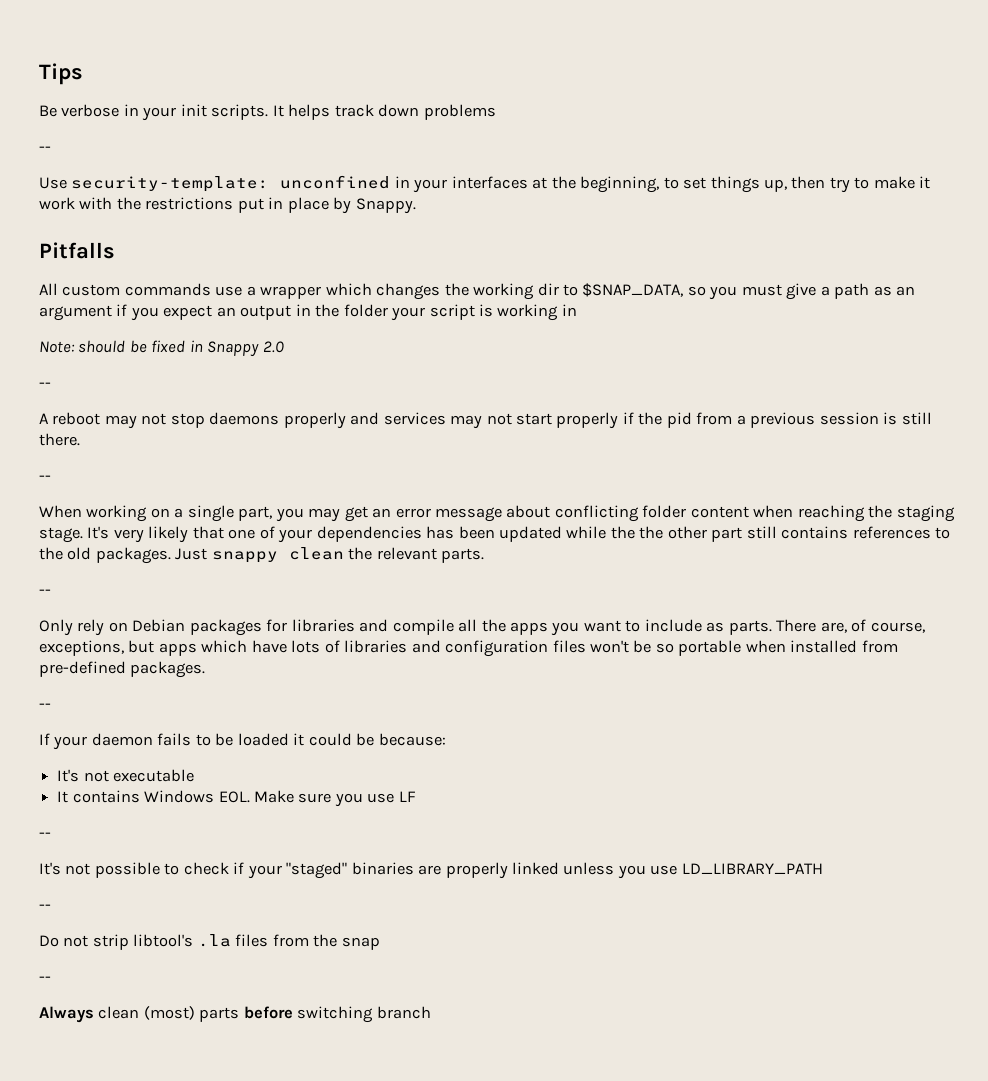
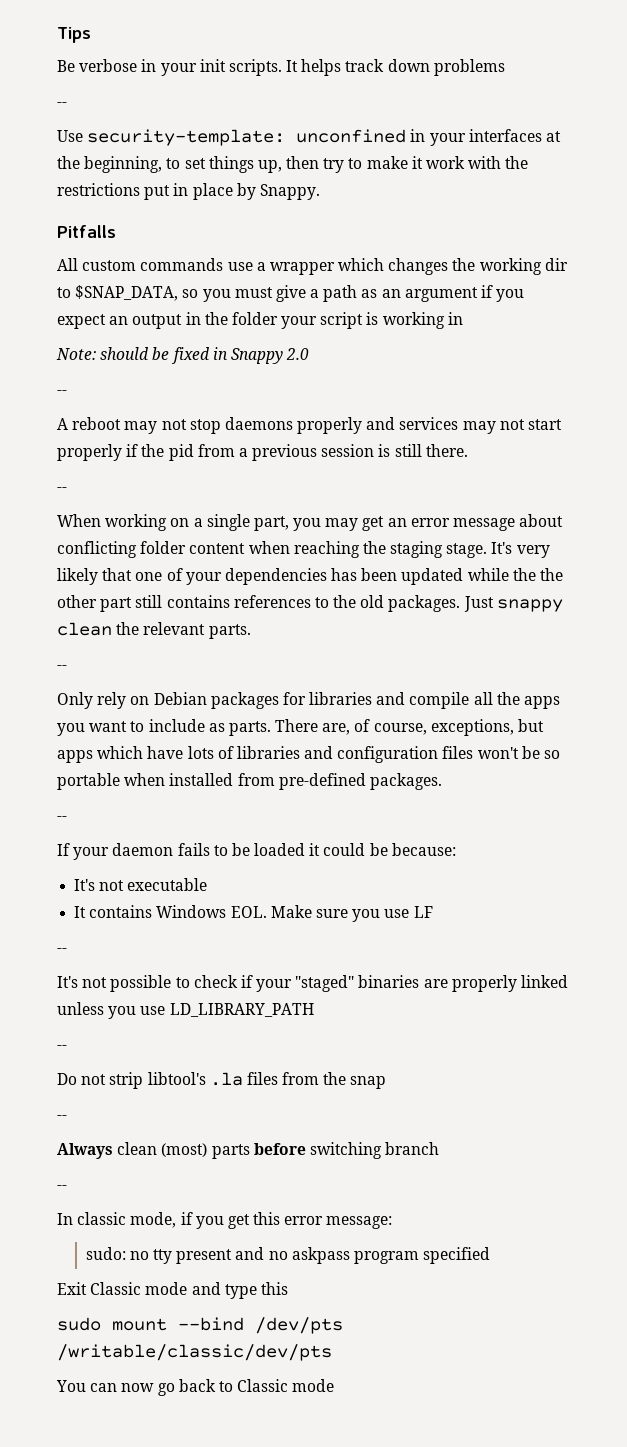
(431, 1012) none -> [57,1185,67,1190] [57,1212,393,1229] [85,1247,491,1264] [57,1282,288,1299] [57,1317,343,1334] [57,1344,332,1361] [56,1379,335,1396] // -- // In classic mode, if you get this error message: // sudo: no tty present and no askpass program specified // Exit Classic mode and type this // sudo mount --bind /dev/pts /writable/classic/dev/pts // You can now go back to Classic mode

